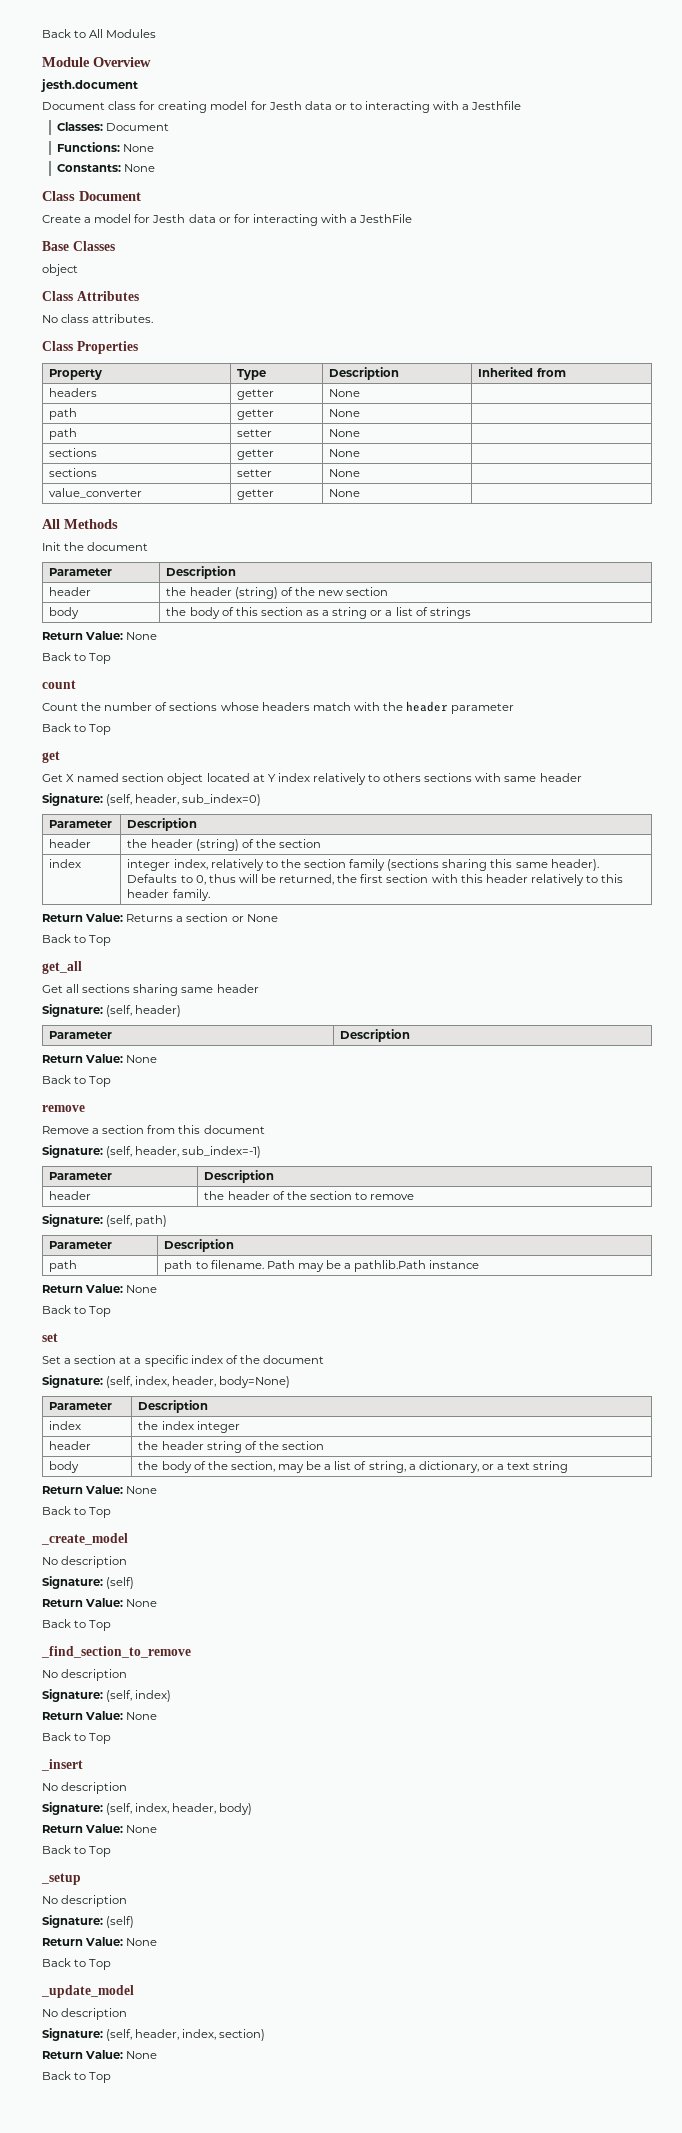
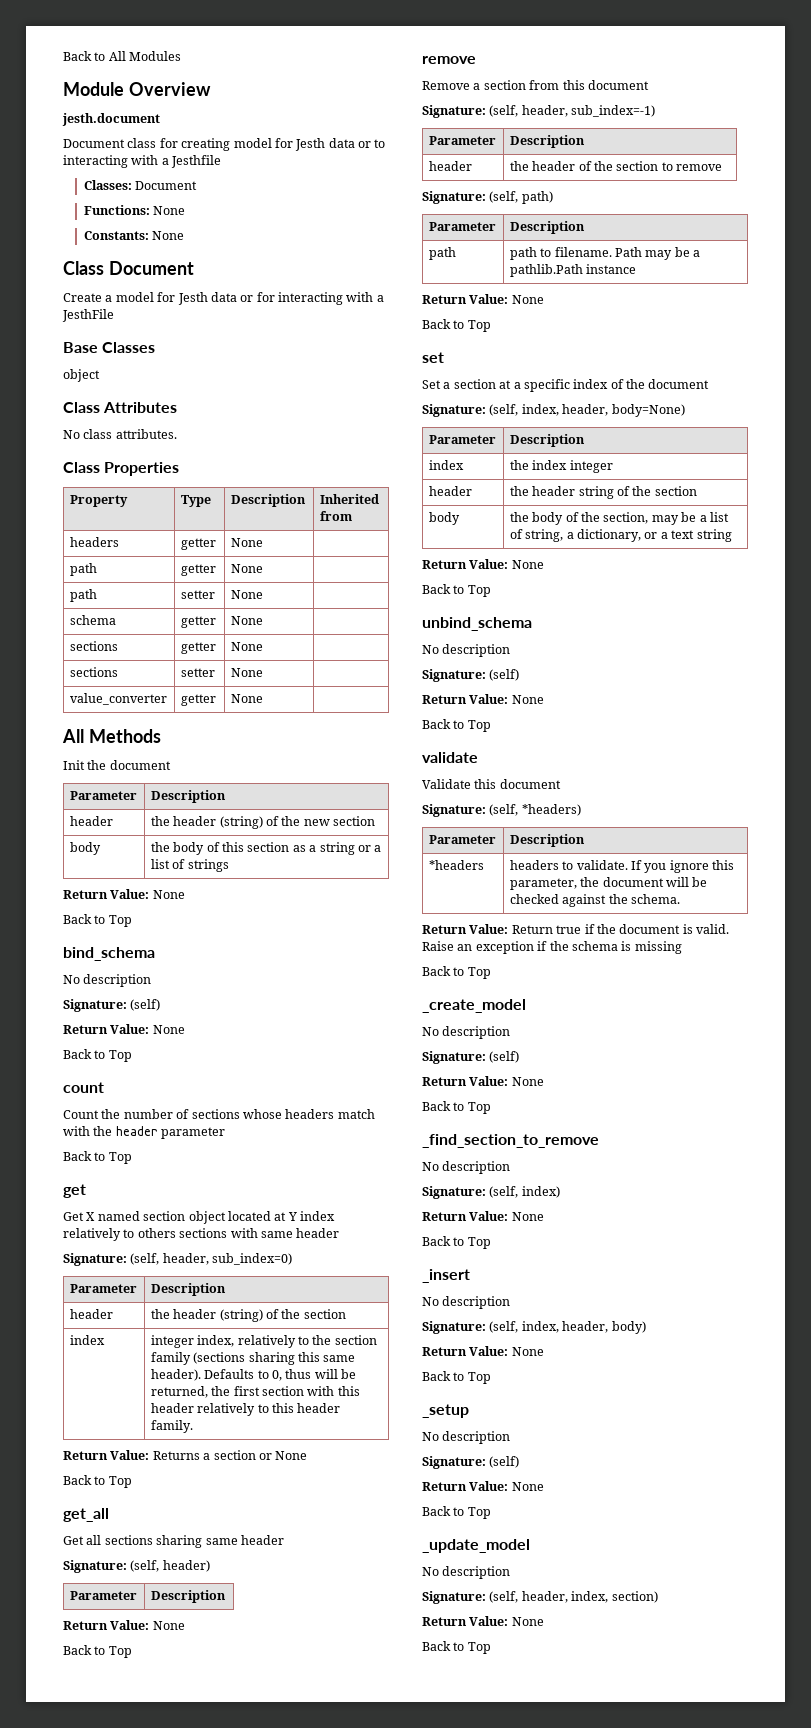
(361, 433) none -> [69,615,116,625] [180,616,216,628] [230,616,263,625] // schema | getter | None |
(112, 658) none -> [63,947,155,961] [63,974,152,987] [63,999,161,1012] [63,1024,185,1034] [63,1049,132,1062] // bind_schema // No description // Signature: (self) // Return Value: None // Back to Top
(112, 1512) none -> [422,617,532,631] [422,644,511,657] [422,669,520,682] [422,694,544,704] [422,719,491,732] [422,752,478,763] [422,779,561,789] [422,804,581,817] [428,835,496,844] [509,834,585,847] [428,860,484,870] [509,860,735,873] [509,877,708,890] [509,894,681,907] [422,924,729,934] [422,941,682,954] [422,966,491,979] // unbind_schema // No description // Signature: (self) // Return Value: None // Back to Top // validate // Validate this document // Signature: (self, *headers) // Parameter | Description // *headers | headers to validate. If you ignore this parameter, the document will be checked against the schema. // Return Value: Return true if the document is valid. Raise an exception if the schema is missing // Back to Top

